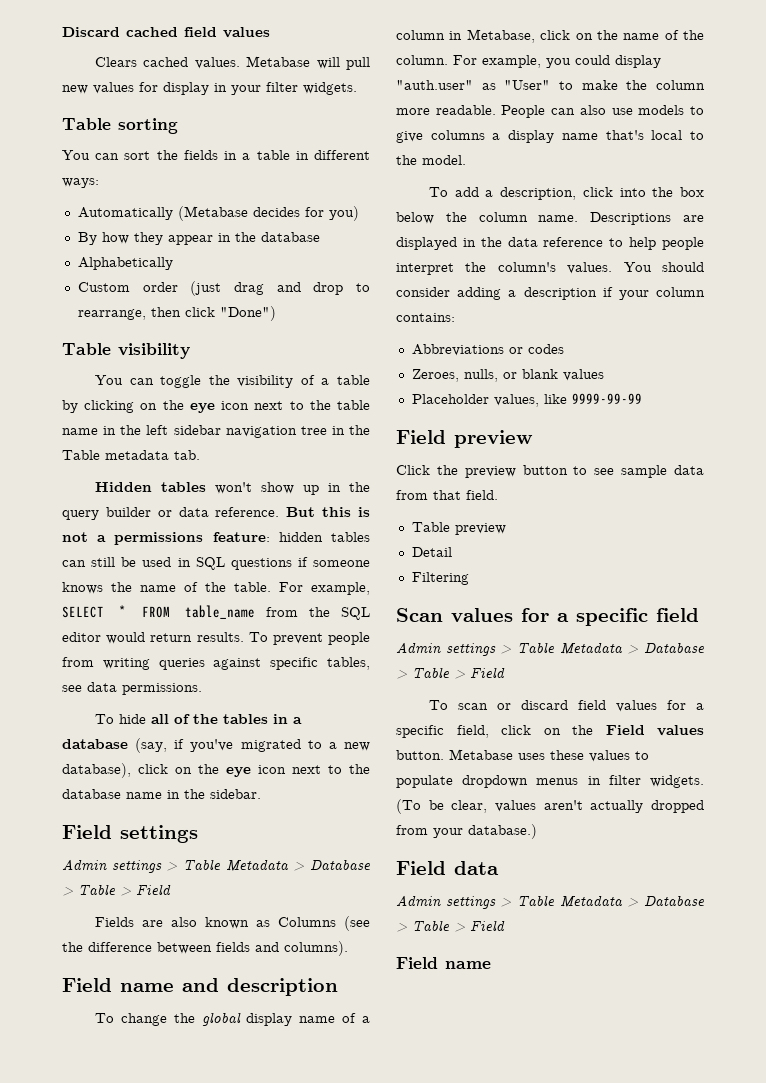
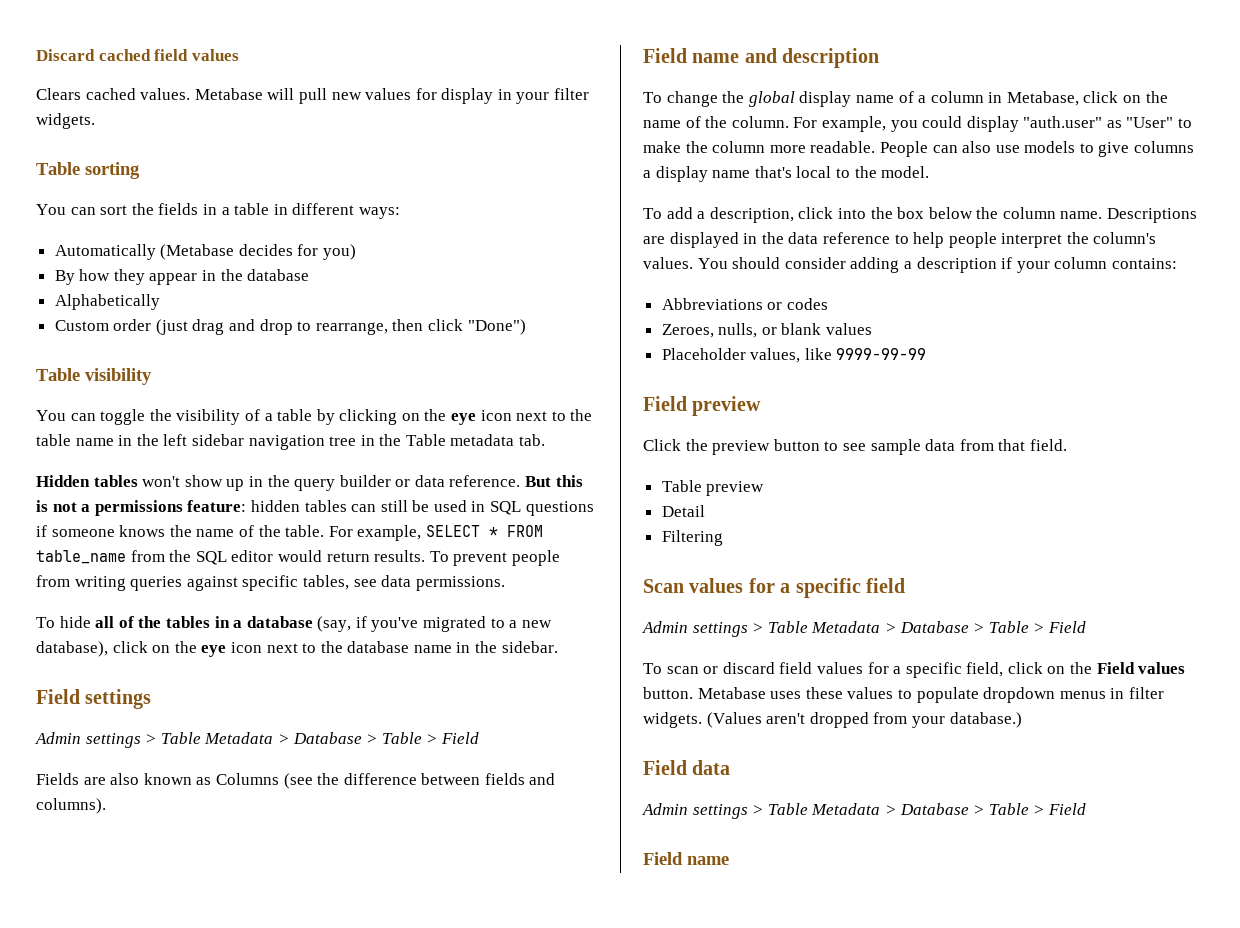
[396,799,644,814] (To be clear, values aren't actually -> [706,712,806,728] (Values aren't

